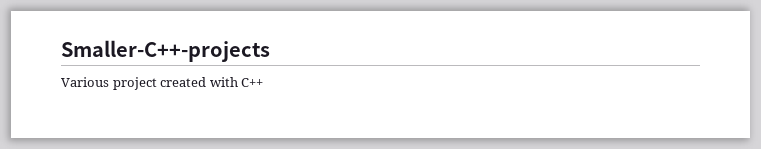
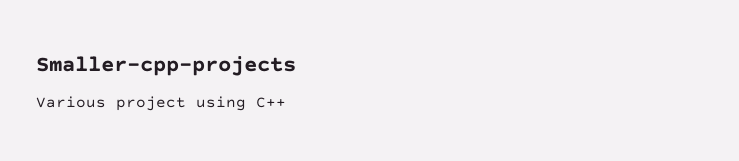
[61,40,270,62] Smaller-C++-projects -> [36,56,296,76] Smaller-cpp-projects
[160,77,238,87] created with -> [196,96,246,111] using

